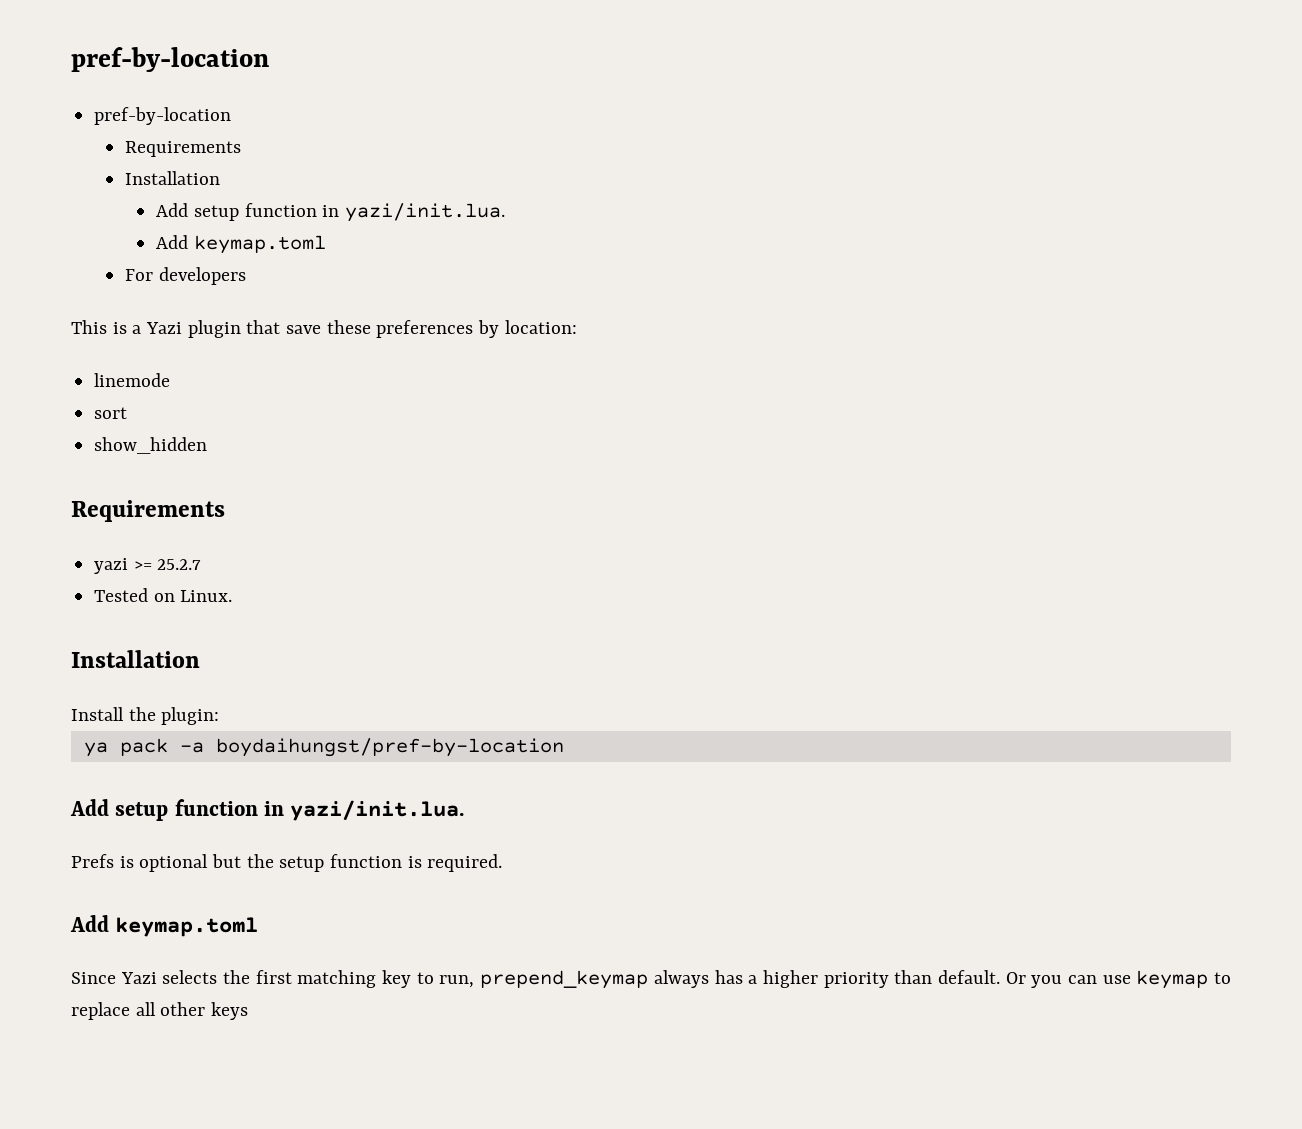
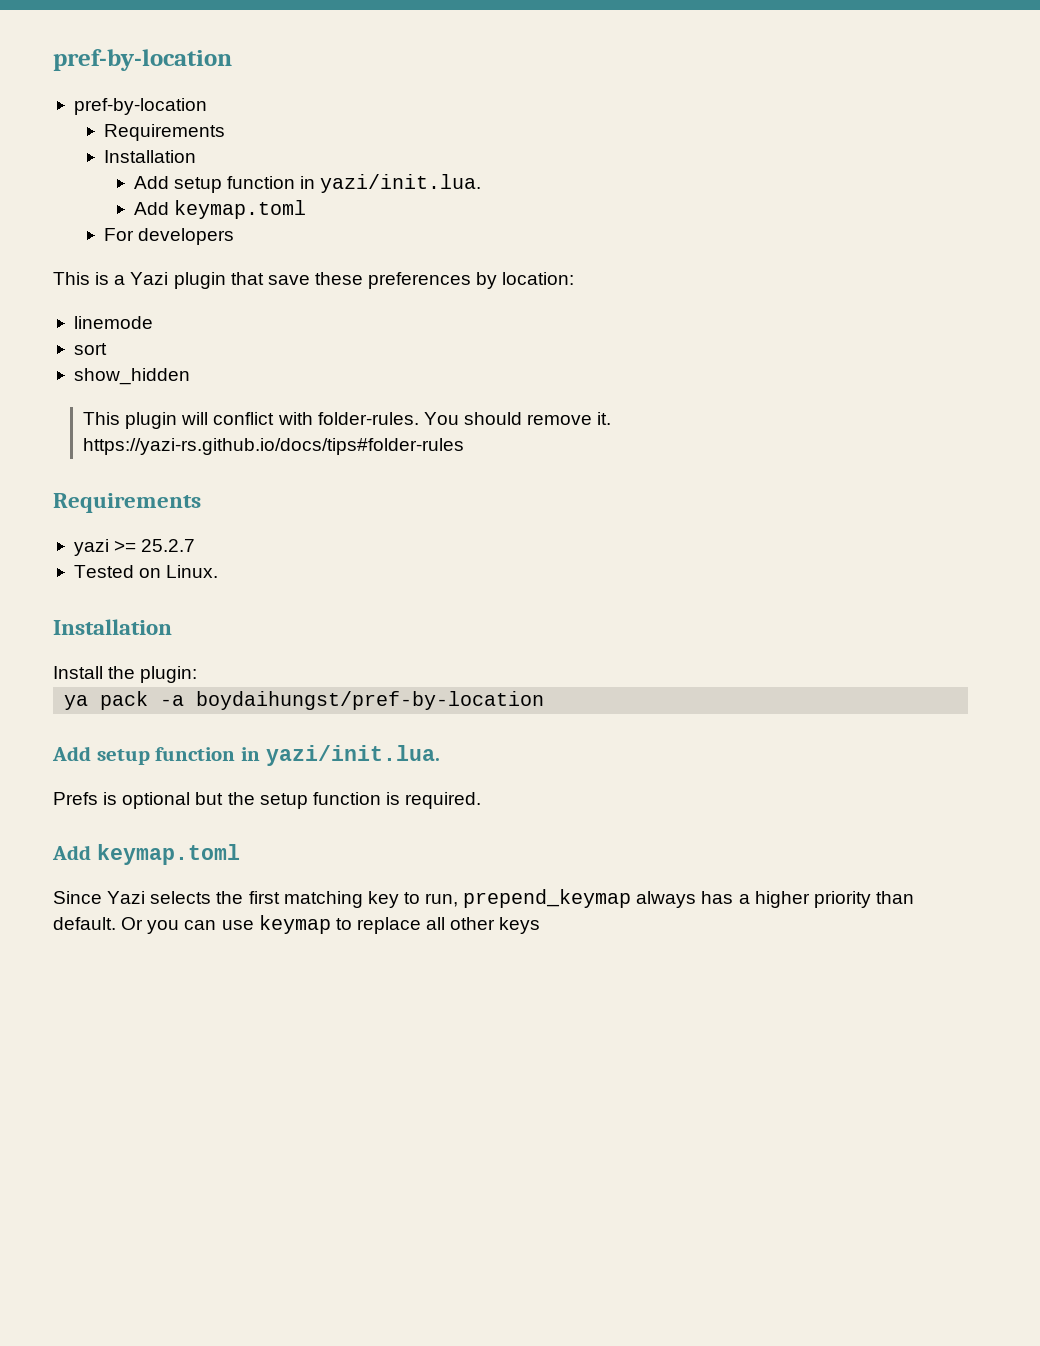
(208, 445) none -> [83,412,612,429] [83,438,465,455] // This plugin will conflict with folder-rules. You should remove it. https://yazi-rs.github.io/docs/tips#folder-rules

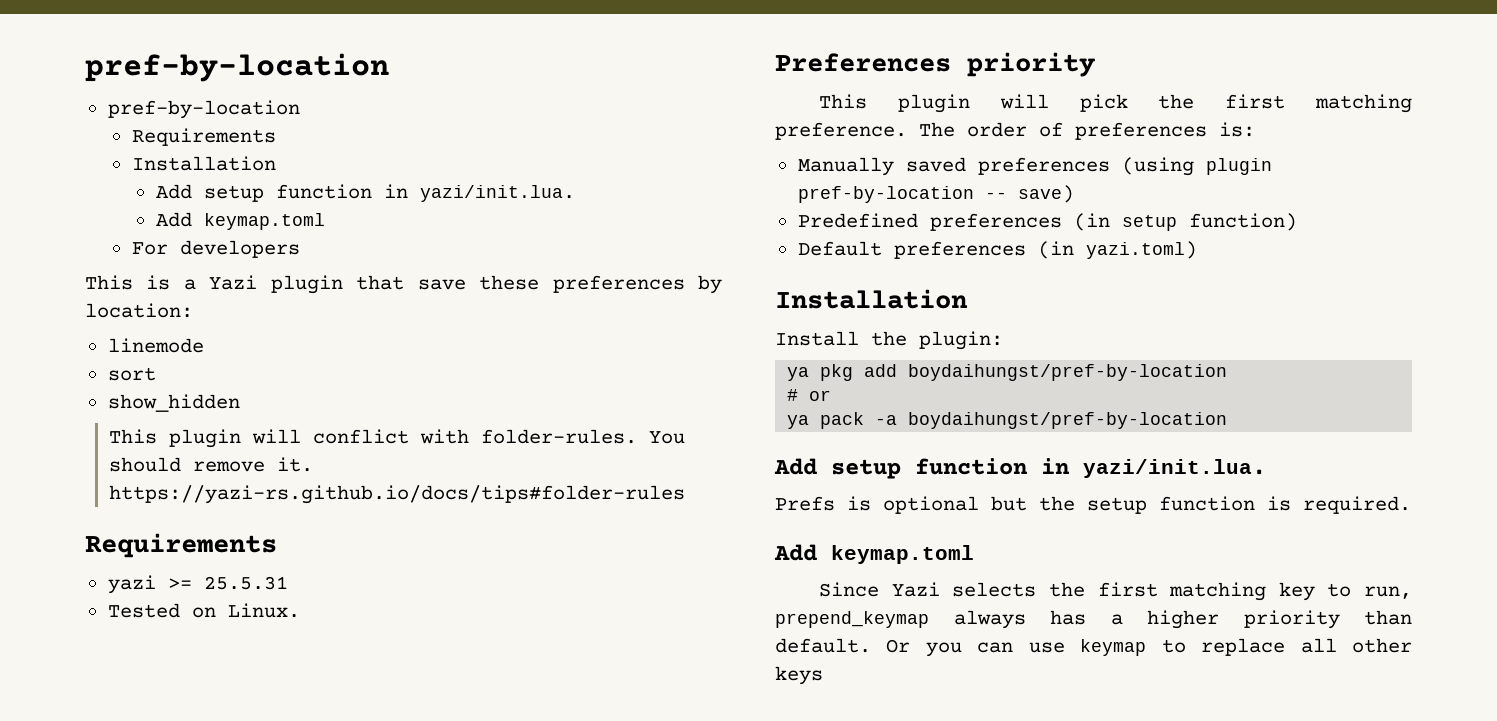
[141,539,196,552] 25.2.7 -> [203,576,288,590] 25.5.31
[53,619,172,635] [53,666,198,683] Installation // Install the plugin: -> [775,52,1095,77] [819,94,1412,113] [775,122,1255,140] [797,157,1272,176] [797,185,1074,203] [797,213,1297,231] [797,241,1197,259] [775,289,968,309] [775,331,1003,350] [787,364,1228,381] [787,389,832,401] Preferences priority // This plugin will pick the first matching preference. The order of preferences is: // Manually saved preferences (using plugin pref-by-location -- save) // Predefined preferences (in setup function) // Default preferences (in yazi.toml) // Installation // Install the plugin: // ya pkg add boydaihungst/pref-by-location // # or

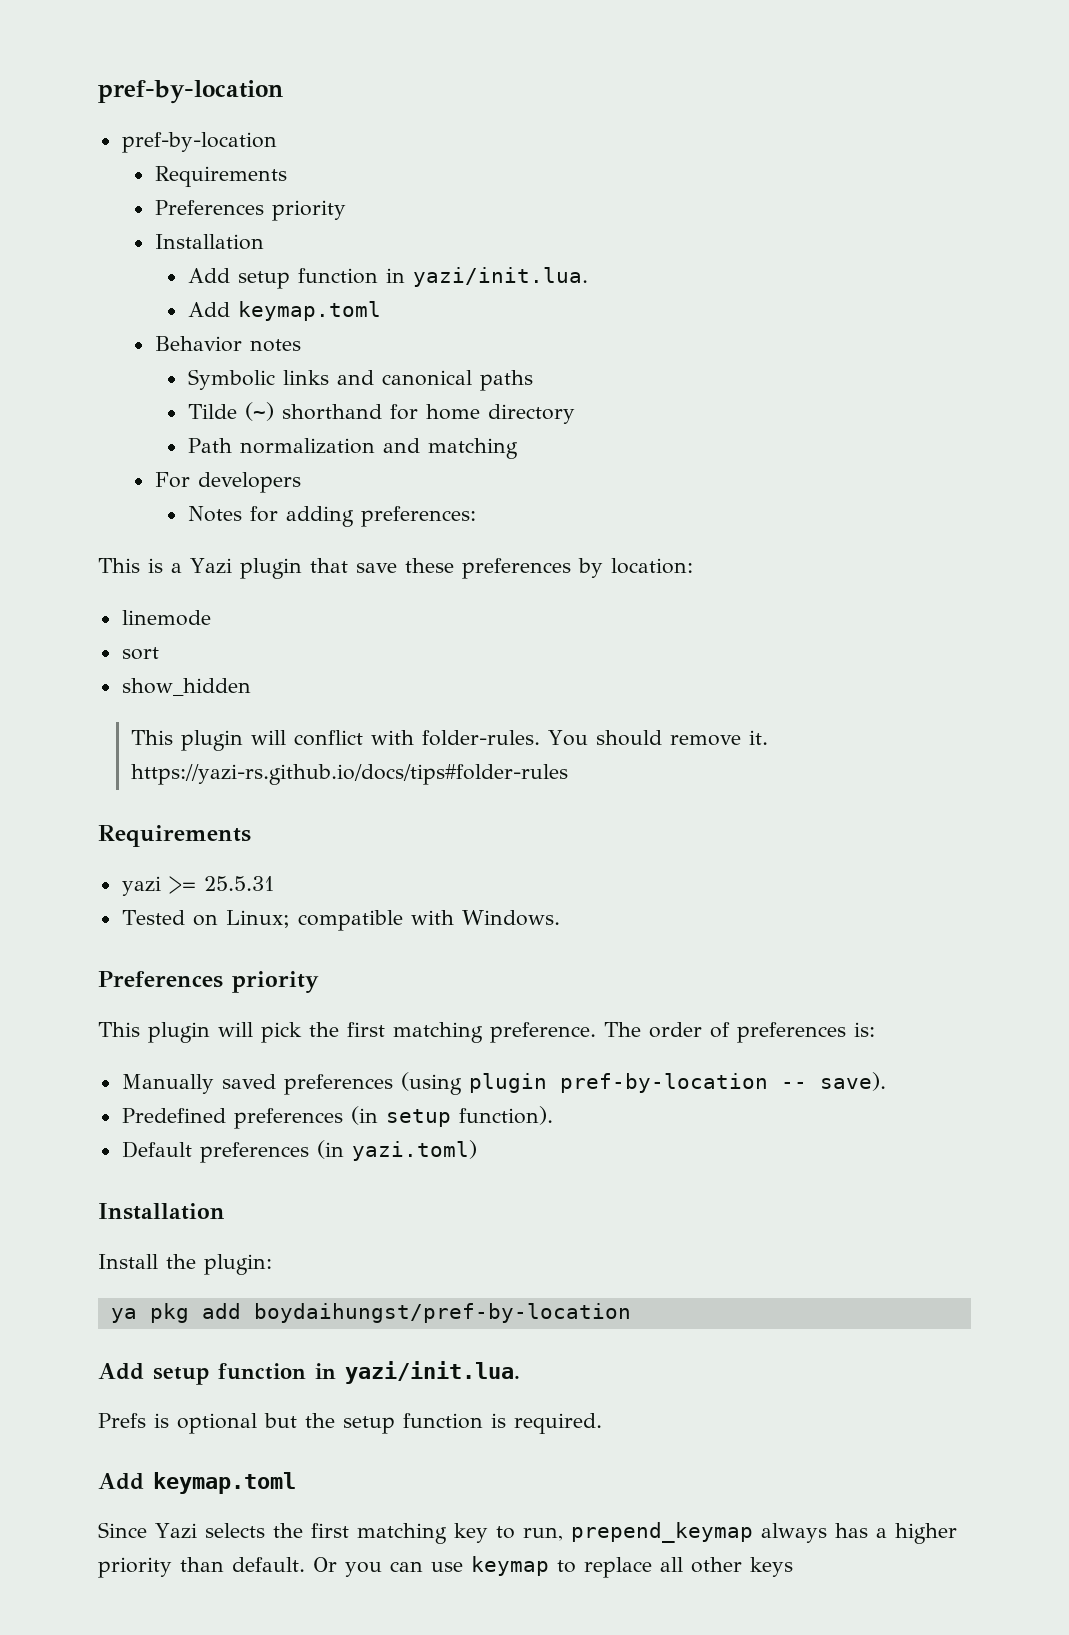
(276, 137) none -> [154,200,346,221] // Preferences priority
[131,240,300,258] For developers -> [154,336,301,352] [187,369,533,391] [187,402,575,424] [187,438,518,459] [154,472,301,493] [187,506,476,527] Behavior notes // Symbolic links and canonical paths // Tilde (~) shorthand for home directory // Path normalization and matching // For developers // Notes for adding preferences:
[227,603,300,618] Linux. -> [225,910,560,931] Linux; compatible with Windows.
[1017,185,1074,203] save) -> [819,1072,886,1091] save).
[1188,213,1297,231] function) -> [458,1106,553,1125] function).
[787,389,832,401] [787,412,1228,429] // # or // ya pack -a boydaihungst/pref-by-location -> (631, 1313) none

